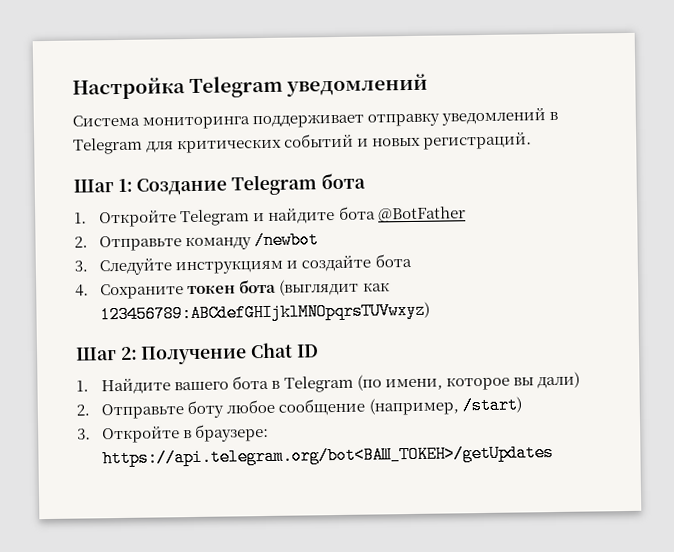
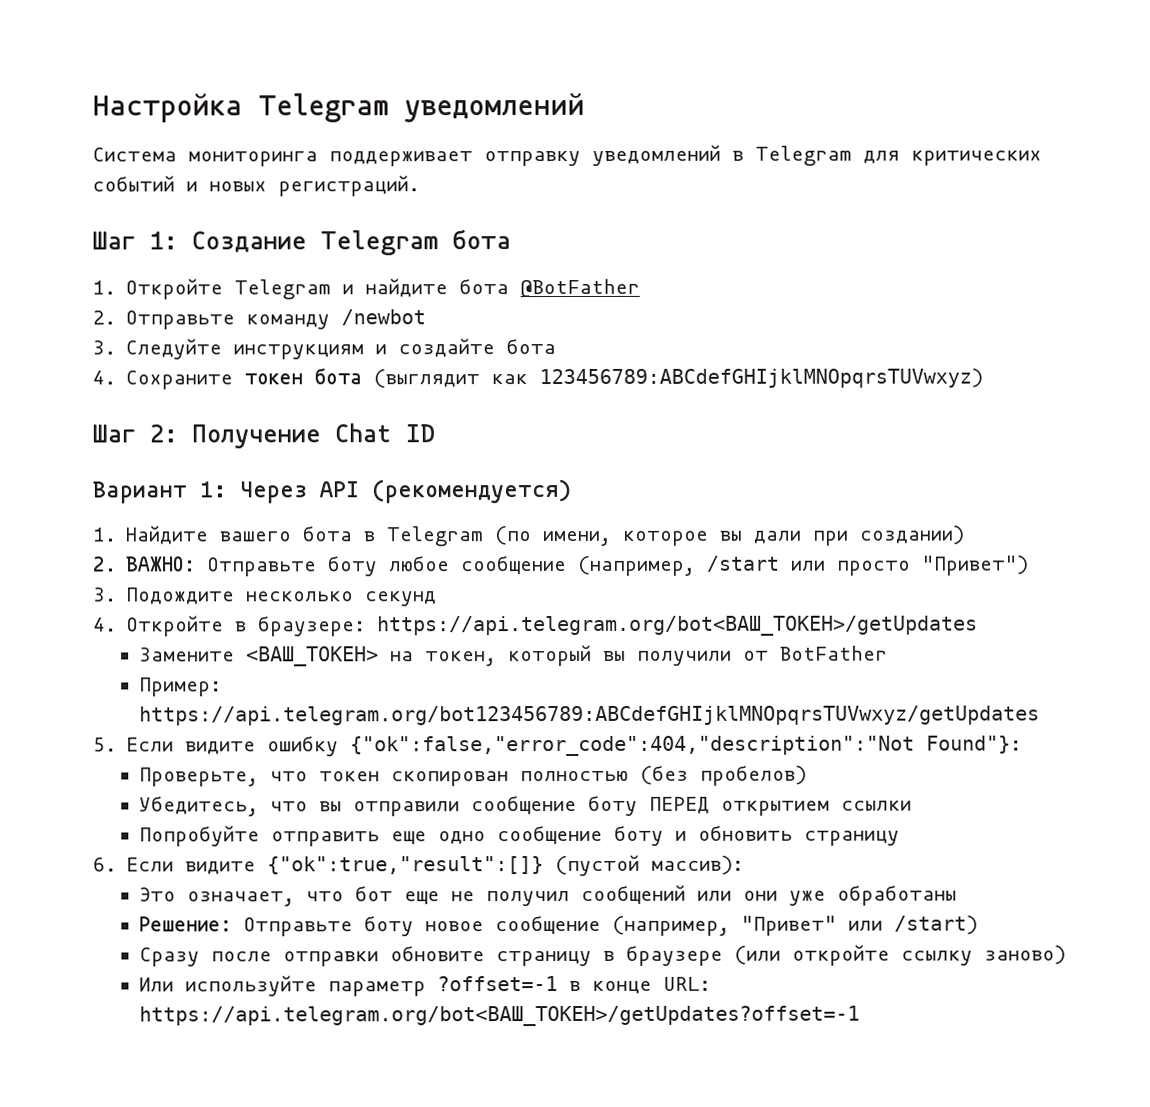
(319, 351) none -> [92,479,571,504] // Вариант 1: Через API (рекомендуется)
[536,371,580,389] [76,404,90,416] дали) // 2. -> [753,525,965,546] [93,556,197,572] дали при создании) // 2. ВАЖНО:
[461,396,522,415] [77,423,270,444] [102,444,555,468] /start) // 3. Откройте в браузере: https://api.telegram.org/bot<ВАШ_ТОКЕН>/getUpdates -> [707,555,1030,576] [93,587,438,607] [93,615,979,637] [139,644,889,667] [139,677,223,697] [139,705,1041,726] [93,735,1023,757] [139,765,808,787] [139,795,913,817] [139,825,901,847] [93,854,745,877] [139,884,958,907] [139,915,979,937] [139,944,1067,967] [139,975,712,997] [139,1005,861,1027] /start или просто "Привет") // 3. Подождите несколько секунд // 4. Откройте в браузере: https://api.telegram.org/bot<ВАШ_ТОКЕН>/getUpdates // Замените <ВАШ_ТОКЕН> на токен, который вы получили от BotFather // Пример: https://api.telegram.org/bot123456789:ABCdefGHIjklMNOpqrsTUVwxyz/getUpdates // 5. Если видите ошибку {"ok":false,"error_code":404,"description":"Not Found"}: // Проверьте, что токен скопирован полностью (без пробелов) // Убедитесь, что вы отправили сообщение боту ПЕРЕД открытием ссылки // Попробуйте отправить еще одно сообщение боту и обновить страницу // 6. Если видите {"ok":true,"result":[]} (пустой массив): // Это означает, что бот еще не получил сообщений или они уже обработаны // Решение: Отправьте боту новое сообщение (например, "Привет" или /start) // Сразу после отправки обновите страницу в браузере (или откройте ссылку заново) // Или используйте параметр ?offset=-1 в конце URL: https://api.telegram.org/bot<ВАШ_ТОКЕН>/getUpdates?offset=-1

